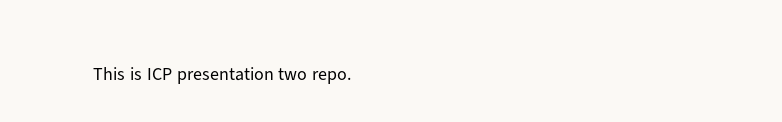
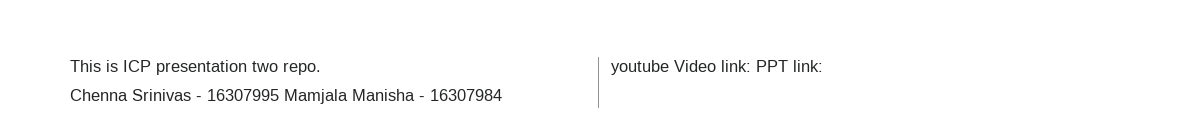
(352, 77) none -> [70,89,502,104] [611,60,823,75] // Chenna Srinivas - 16307995 Mamjala Manisha - 16307984 // youtube Video link: PPT link:

